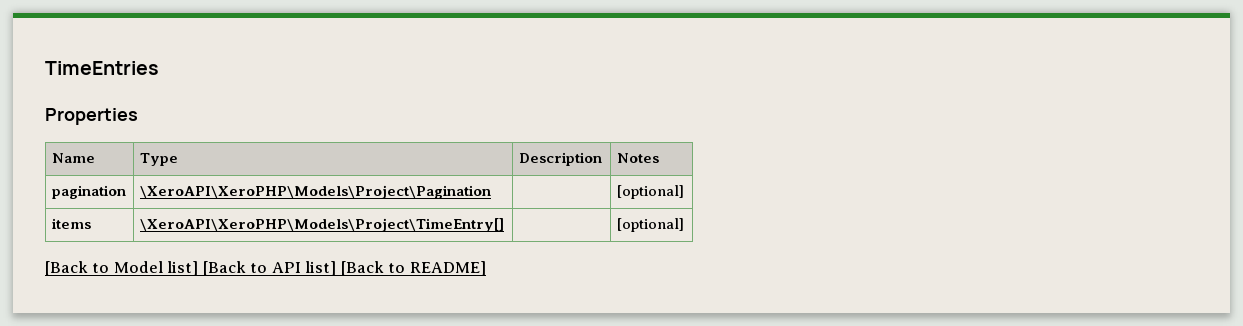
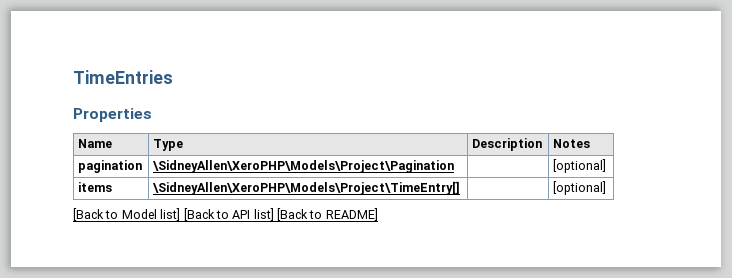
[139,185,491,199] \XeroAPI\XeroPHP\Models\Project\Pagination -> [153,160,455,173] \SidneyAllen\XeroPHP\Models\Project\Pagination
[139,218,504,232] \XeroAPI\XeroPHP\Models\Project\TimeEntry[] -> [153,181,461,195] \SidneyAllen\XeroPHP\Models\Project\TimeEntry[]

